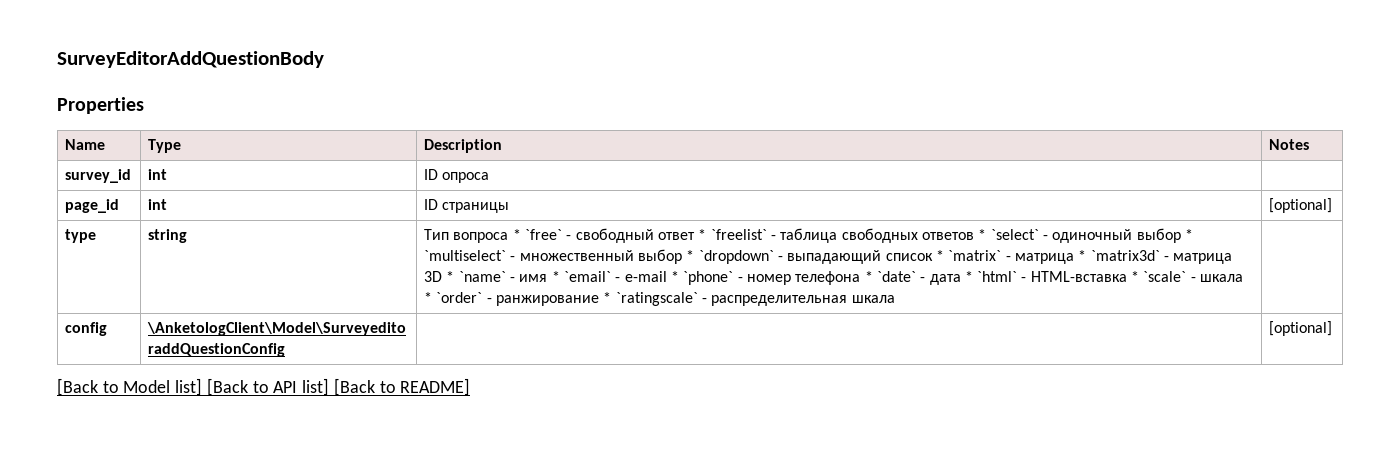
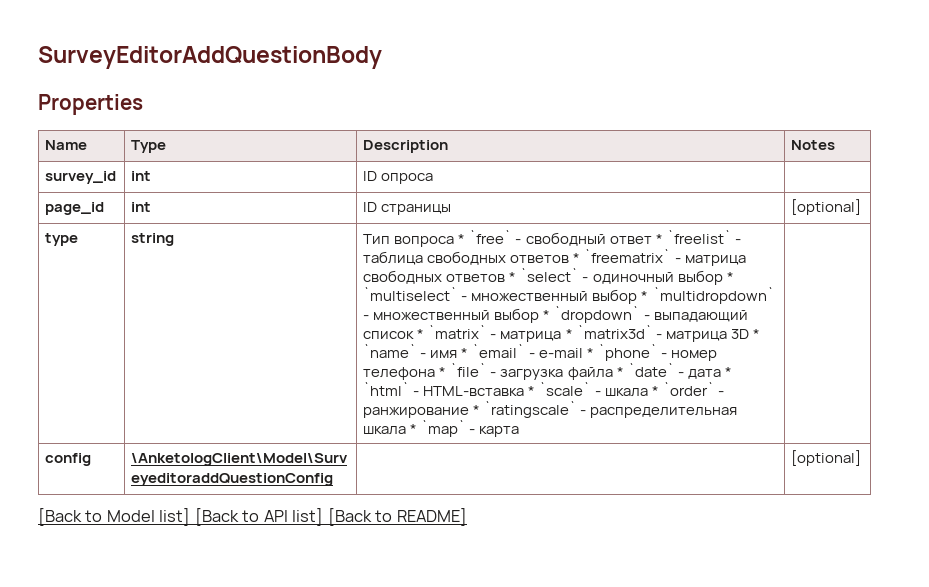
(987, 234) none -> [584,249,746,266] [363,270,517,284] `freematrix` - матрица свободных ответов *
(695, 255) none -> [652,287,774,304] [363,308,551,323] `multidropdown` - множественный выбор *
(873, 276) none -> [450,363,624,380] `file` - загрузка файла *
(895, 299) none -> [410,420,520,437] * `map` - карта

